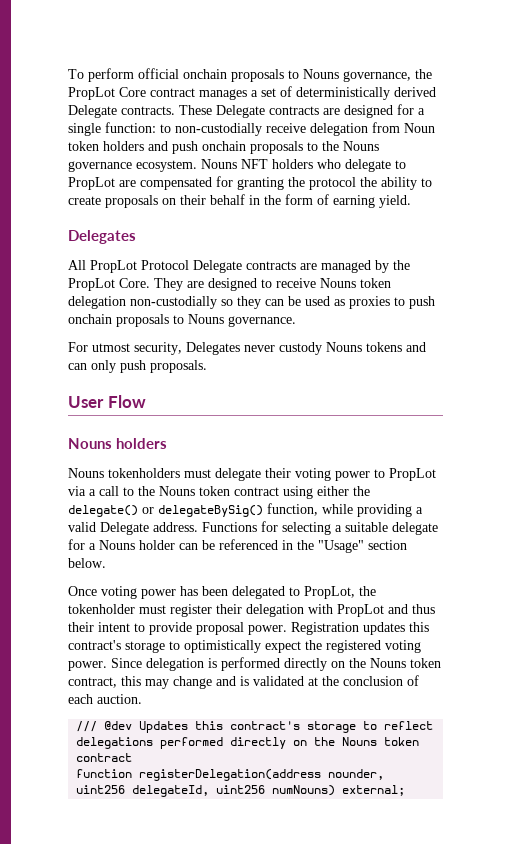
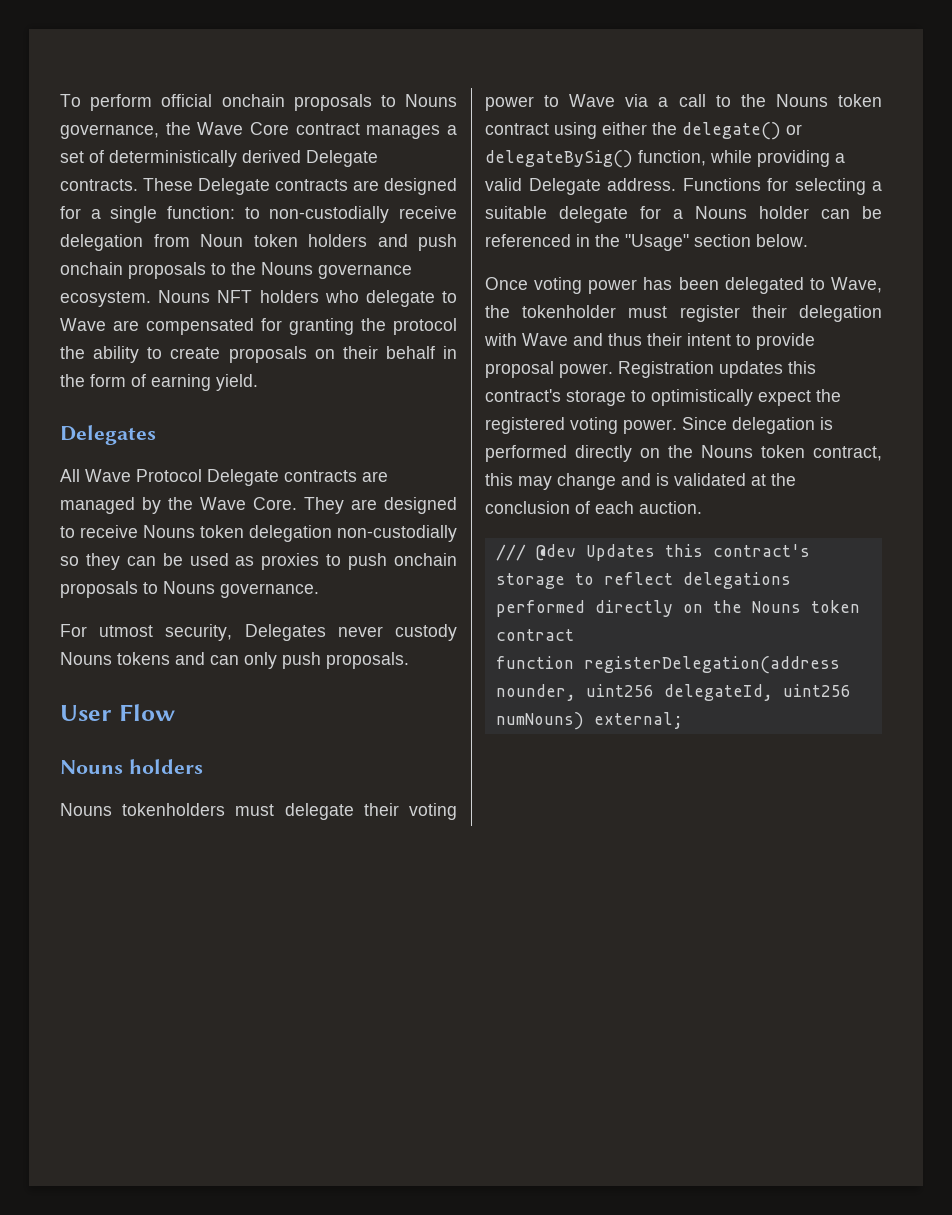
[68,87,115,100] PropLot -> [197,122,244,135] Wave
[68,177,115,190] PropLot -> [60,318,106,331] Wave
[90,260,137,273] PropLot -> [85,469,131,482] Wave
[68,278,115,291] PropLot -> [200,497,246,510] Wave
[389,468,436,481] PropLot -> [569,94,616,107] Wave
[304,586,355,599] PropLot, -> [831,277,882,293] Wave,
[337,604,384,617] PropLot -> [522,333,568,346] Wave

